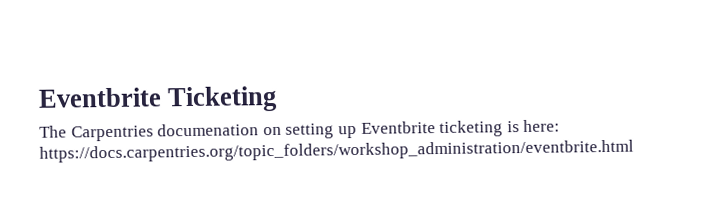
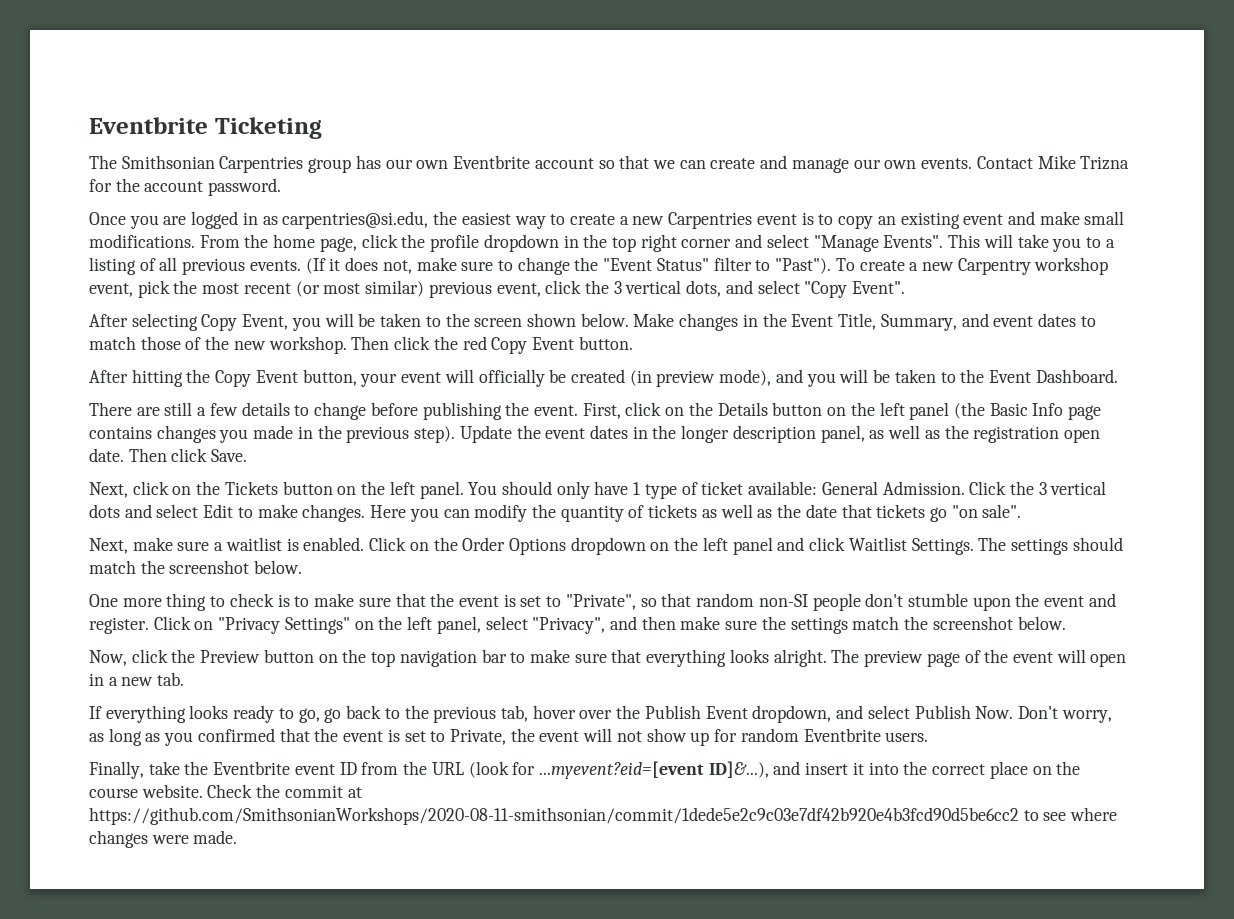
[70,119,561,142] [39,139,634,163] Carpentries documenation on setting up Eventbrite ticketing is here: https://docs.carpentries.org/topic_folders/workshop_administration/eventbrite.html -> [121,155,1130,173] [89,178,282,196] [89,211,1125,229] [89,234,1115,252] [89,257,1109,275] [89,280,906,298] [89,313,1096,331] [89,336,633,354] [89,369,1118,387] [89,402,1102,420] [89,425,1100,443] [89,448,248,462] [89,481,1107,499] [89,504,1022,522] [89,537,1123,555] [89,560,303,574] [89,593,1116,611] [89,616,1066,634] [89,649,1127,667] [89,672,185,686] [89,705,1112,723] [89,728,929,746] [89,761,1081,779] [89,784,362,798] [89,807,1118,825] [89,830,238,848] Smithsonian Carpentries group has our own Eventbrite account so that we can create and manage our own events. Contact Mike Trizna for the account password. // Once you are logged in as carpentries@si.edu, the easiest way to create a new Carpentries event is to copy an existing event and make small modifications. From the home page, click the profile dropdown in the top right corner and select "Manage Events". This will take you to a listing of all previous events. (If it does not, make sure to change the "Event Status" filter to "Past"). To create a new Carpentry workshop event, pick the most recent (or most similar) previous event, click the 3 vertical dots, and select "Copy Event". // After selecting Copy Event, you will be taken to the screen shown below. Make changes in the Event Title, Summary, and event dates to match those of the new workshop. Then click the red Copy Event button. // After hitting the Copy Event button, your event will officially be created (in preview mode), and you will be taken to the Event Dashboard. // There are still a few details to change before publishing the event. First, click on the Details button on the left panel (the Basic Info page contains changes you made in the previous step). Update the event dates in the longer description panel, as well as the registration open date. Then click Save. // Next, click on the Tickets button on the left panel. You should only have 1 type of ticket available: General Admission. Click the 3 vertical dots and select Edit to make changes. Here you can modify the quantity of tickets as well as the date that tickets go "on sale". // Next, make sure a waitlist is enabled. Click on the Order Options dropdown on the left panel and click Waitlist Settings. The settings should match the screenshot below. // One more thing to check is to make sure that the event is set to "Private", so that random non-SI people don't stumble upon the event and register. Click on "Privacy Settings" on the left panel, select "Privacy", and then make sure the settings match the screenshot below. // Now, click the Preview button on the top navigation bar to make sure that everything looks alright. The preview page of the event will open in a new tab. // If everything looks ready to go, go back to the previous tab, hover over the Publish Event dropdown, and select Publish Now. Don't worry, as long as you confirmed that the event is set to Private, the event will not show up for random Eventbrite users. // Finally, take the Eventbrite event ID from the URL (look for ...myevent?eid=[event ID]&...), and insert it into the correct place on the course website. Check the commit at https://github.com/SmithsonianWorkshops/2020-08-11-smithsonian/commit/1dede5e2c9c03e7df42b920e4b3fcd90d5be6cc2 to see where changes were made.

